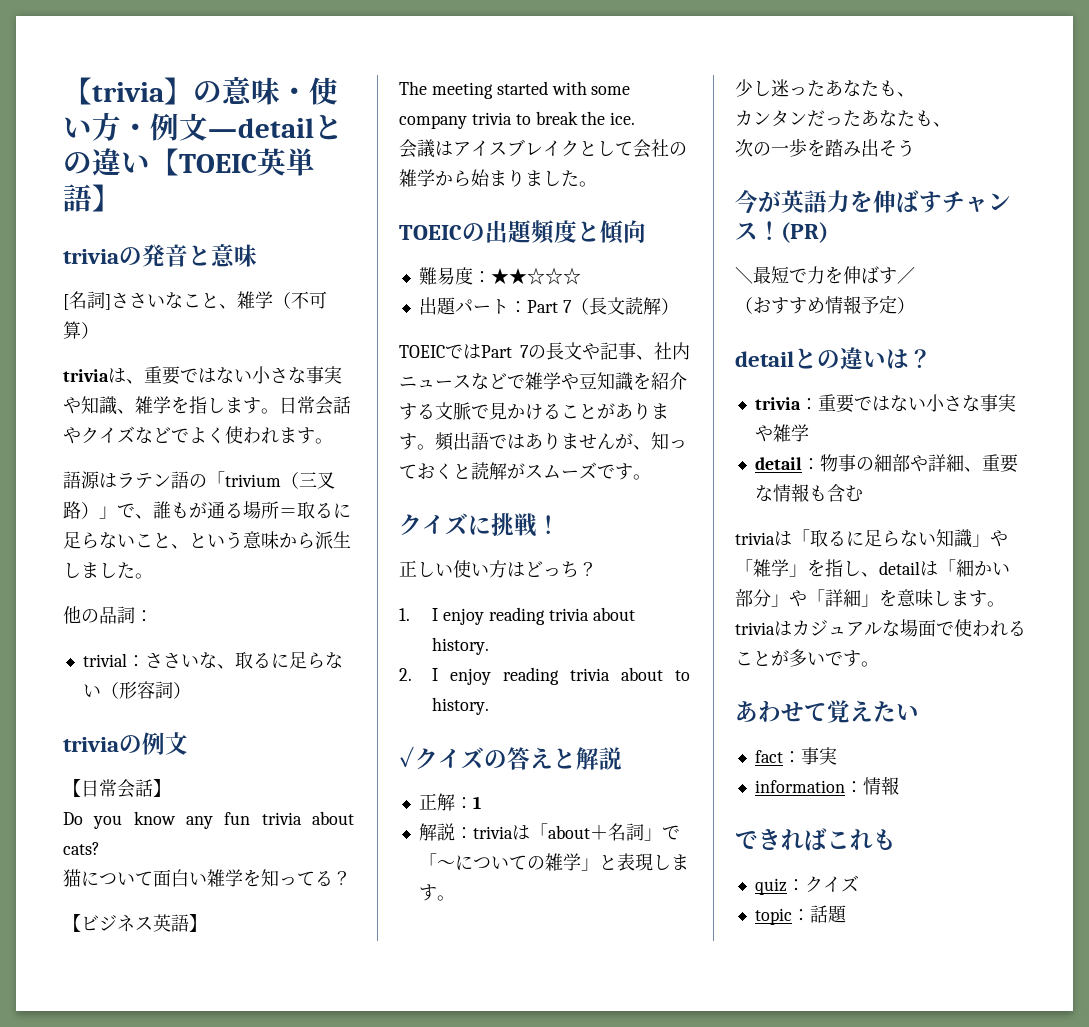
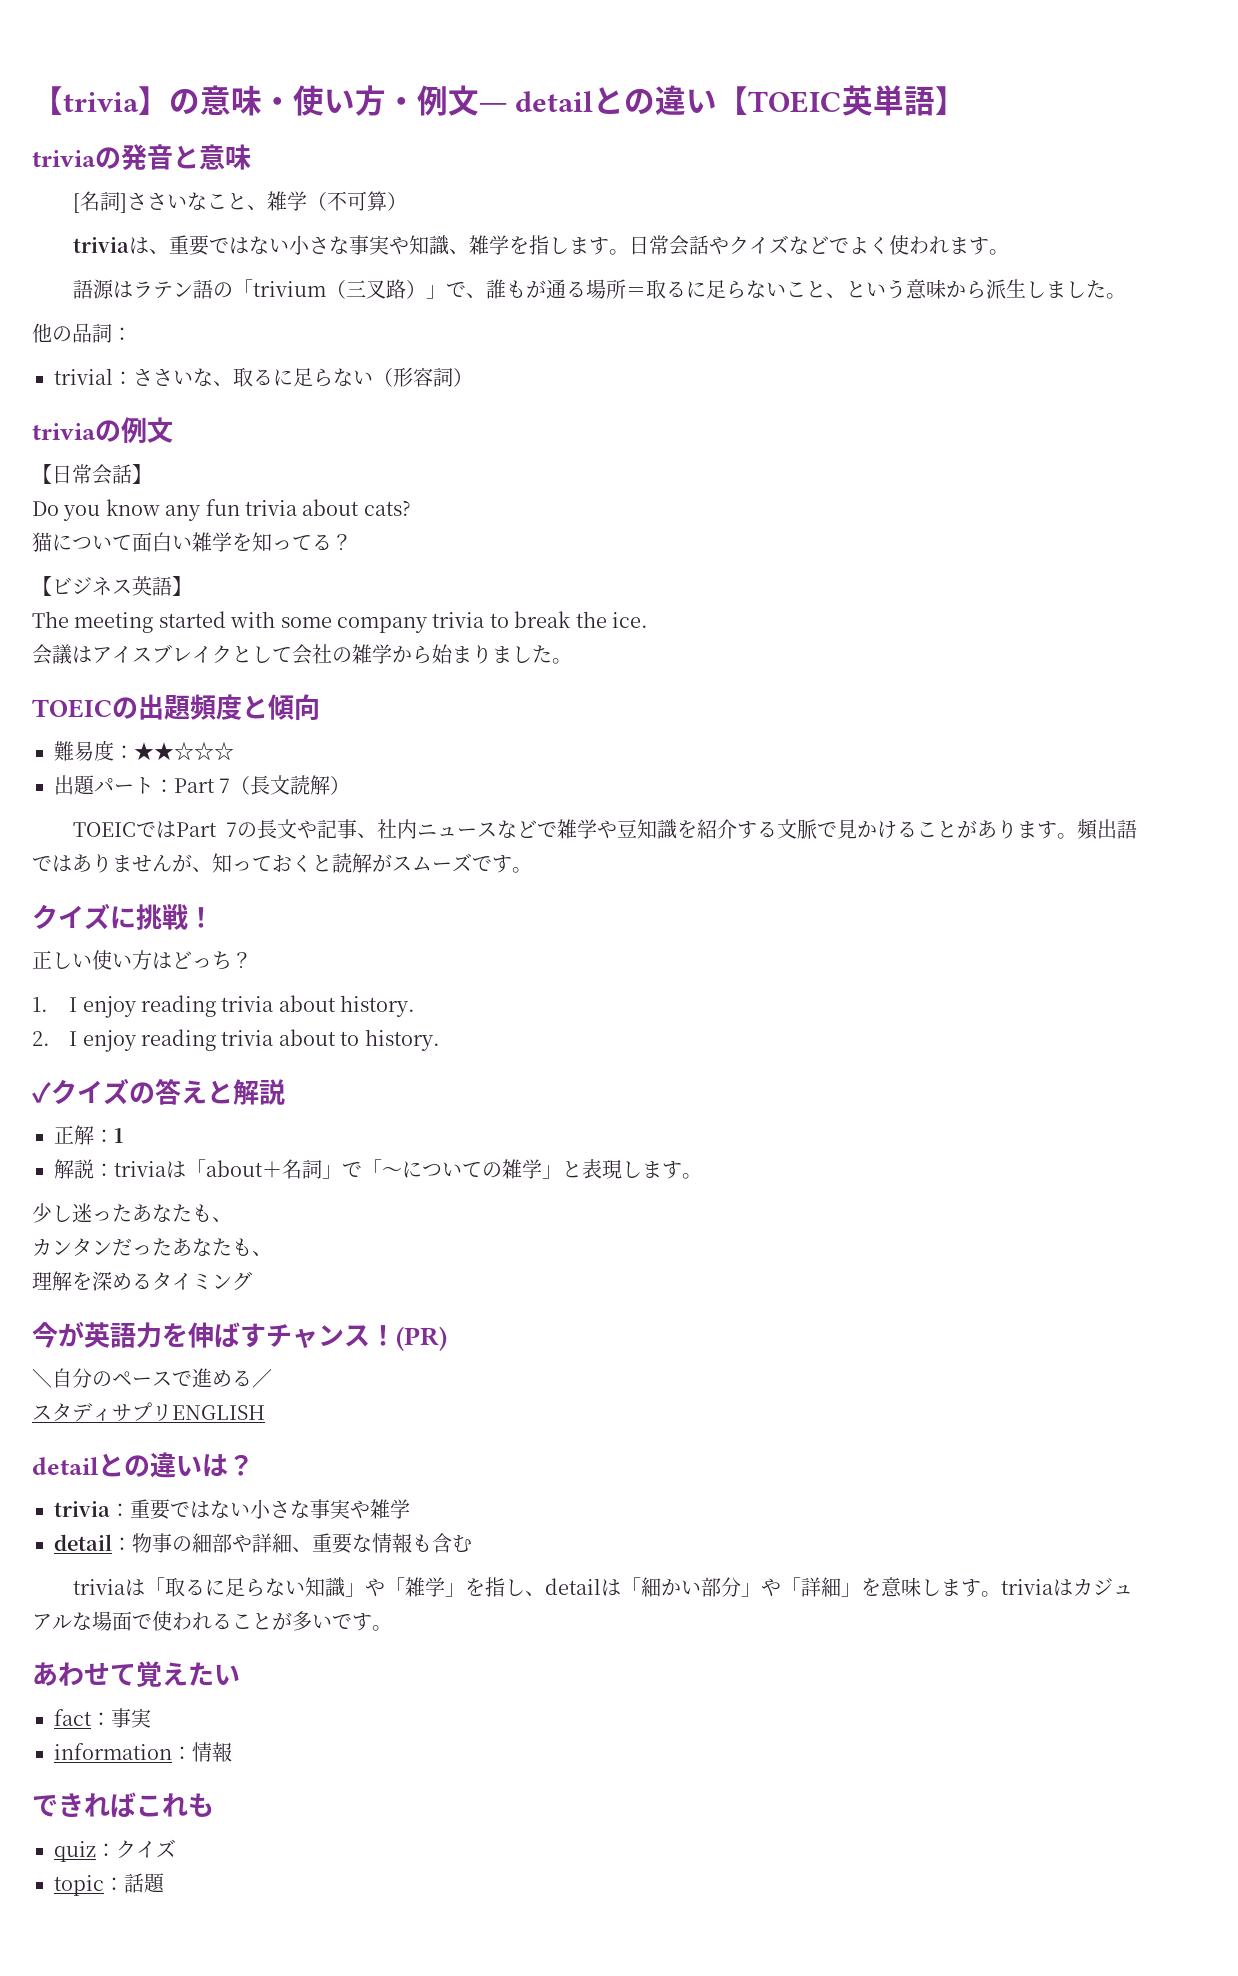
[735,138,915,157] 次の一歩を踏み出そう -> [32,1271,252,1291] 理解を深めるタイミング
[753,266,915,284] [735,295,915,314] 最短で力を伸ばす／ // （おすすめ情報予定） -> [52,1368,272,1388] [32,1402,265,1422] 自分のペースで進める／ // スタディサプリENGLISH

